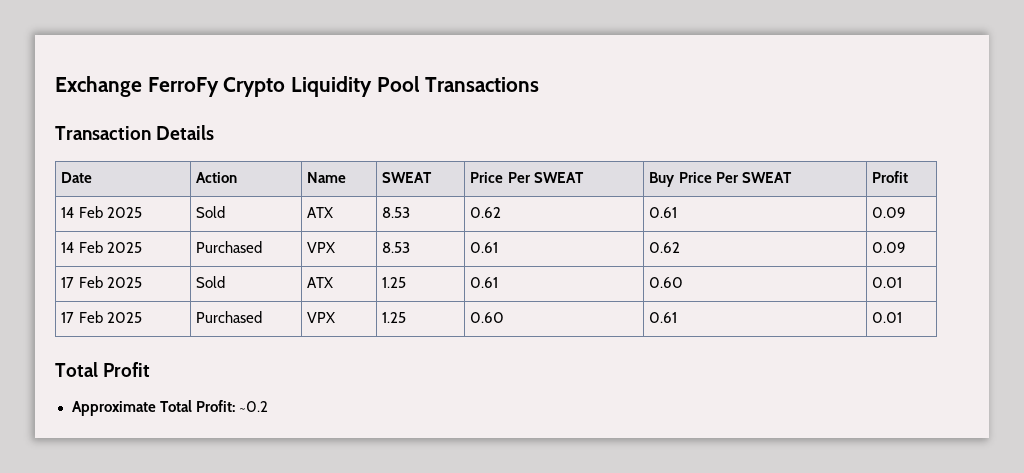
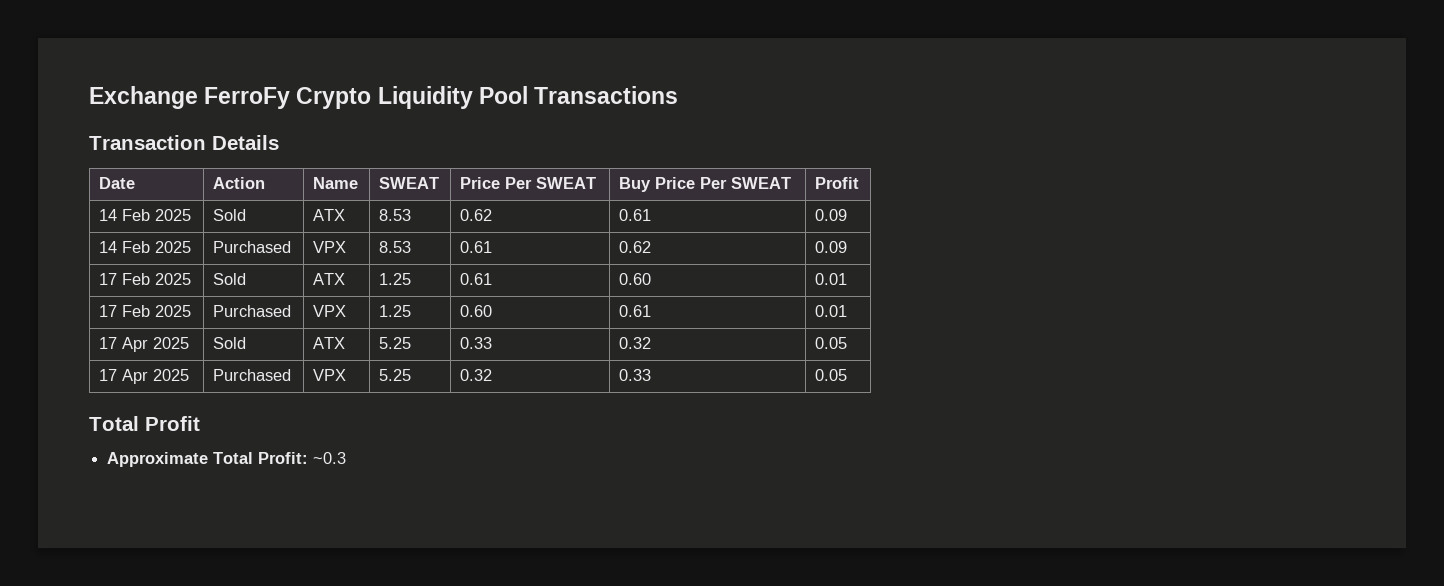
(903, 317) none -> [99,337,190,352] [213,337,247,349] [313,337,346,349] [379,337,412,349] [460,337,493,349] [619,337,652,349] [815,337,848,349] [99,369,190,384] [213,369,292,381] [313,369,347,381] [379,369,412,381] [460,369,493,381] [619,369,652,381] [815,369,848,381] // 17 Apr 2025 | Sold | ATX | 5.25 | 0.33 | 0.32 | 0.05 // 17 Apr 2025 | Purchased | VPX | 5.25 | 0.32 | 0.33 | 0.05
[238,401,268,412] ~0.2 -> [313,452,347,464] ~0.3

